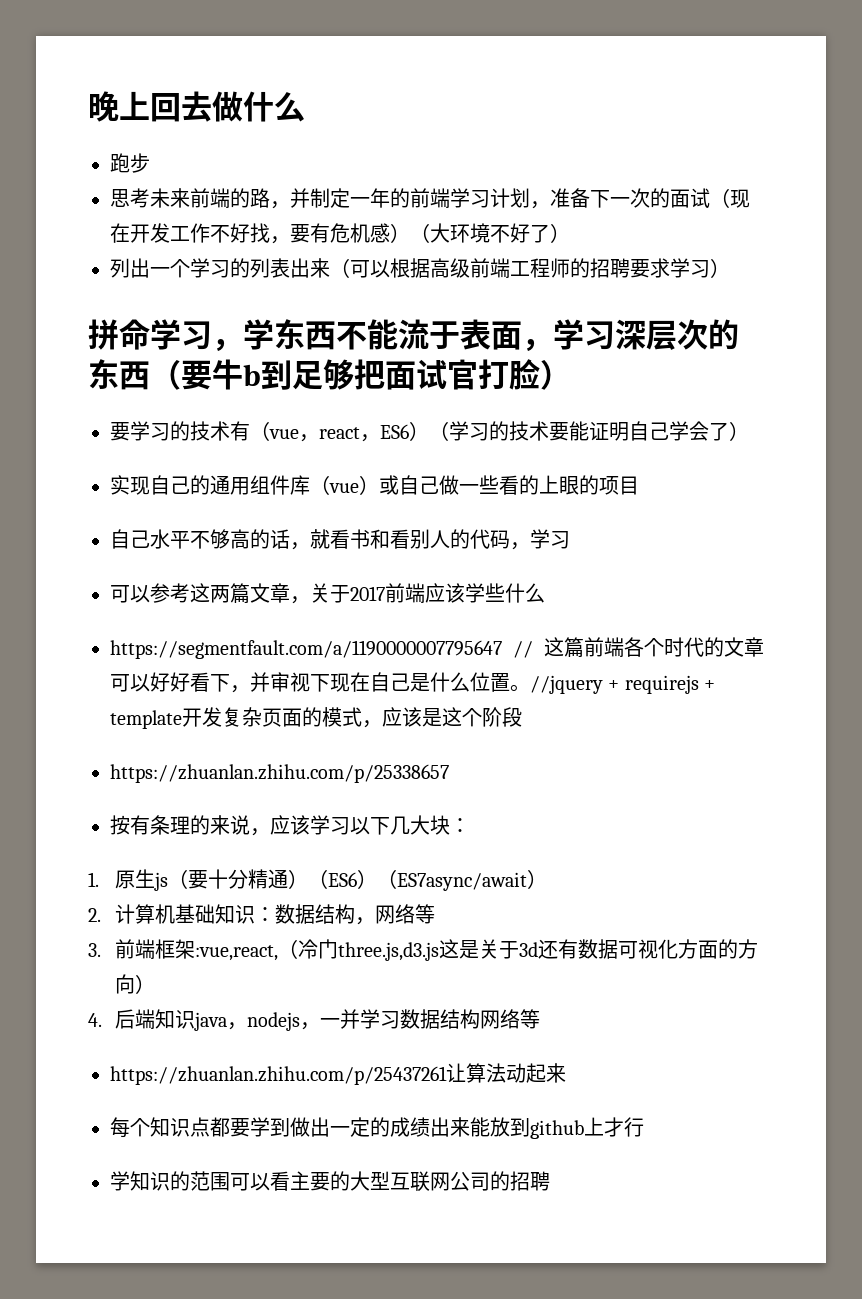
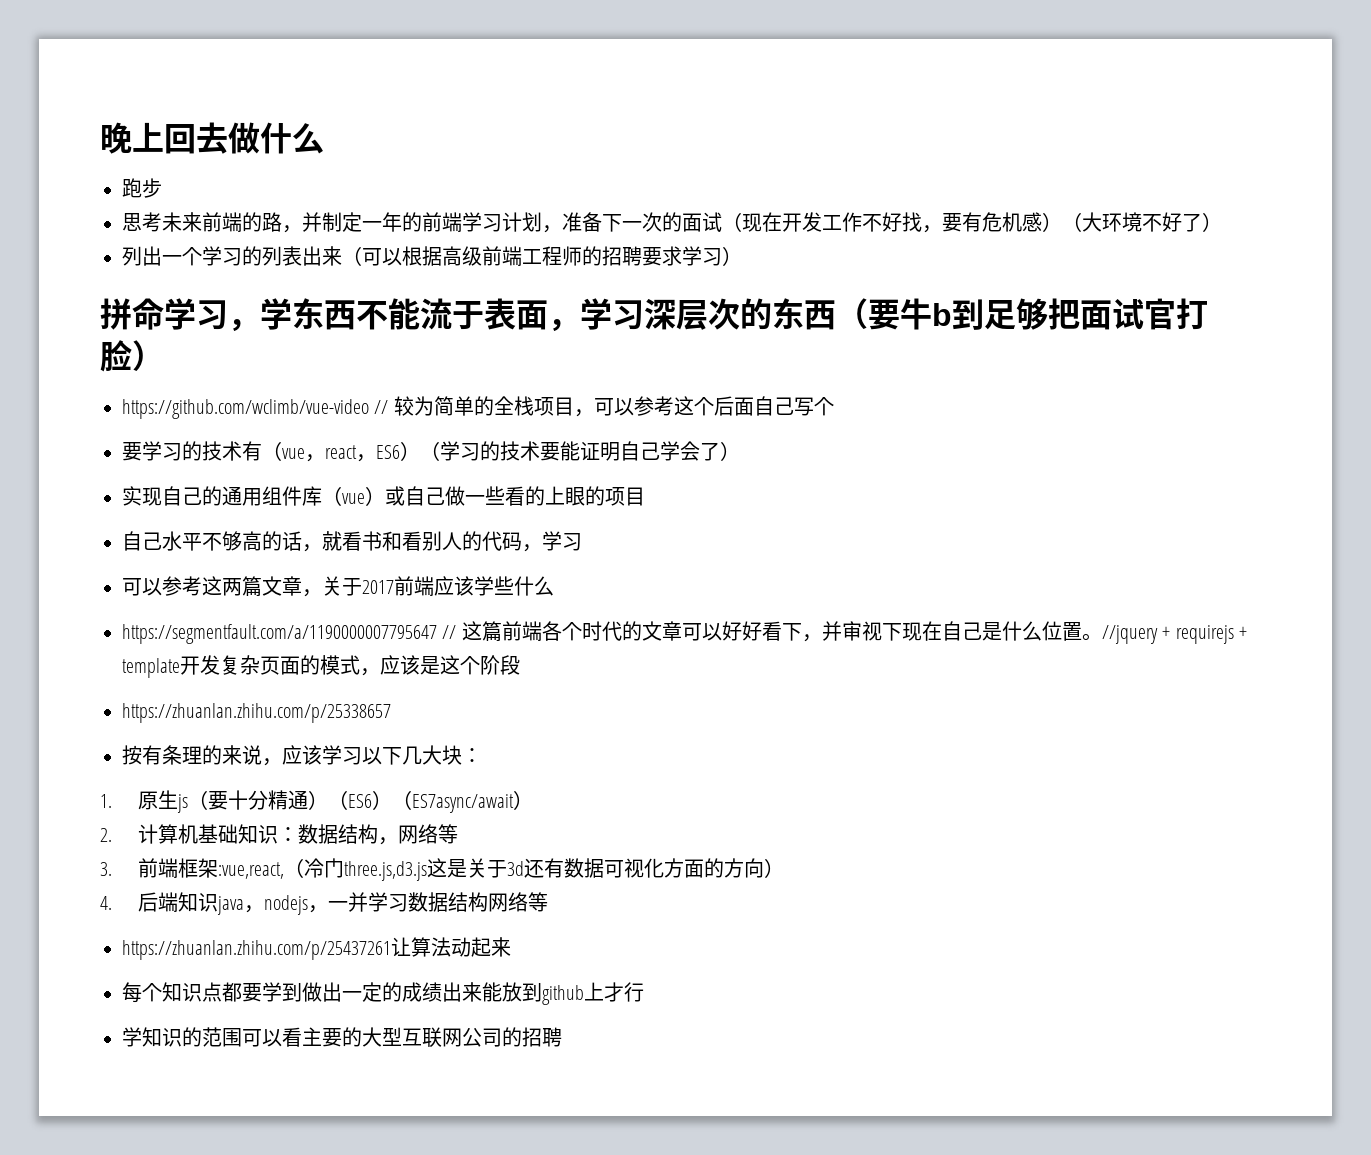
(571, 375) none -> [122,396,834,419] // https://github.com/wclimb/vue-video // 较为简单的全栈项目，可以参考这个后面自己写个

